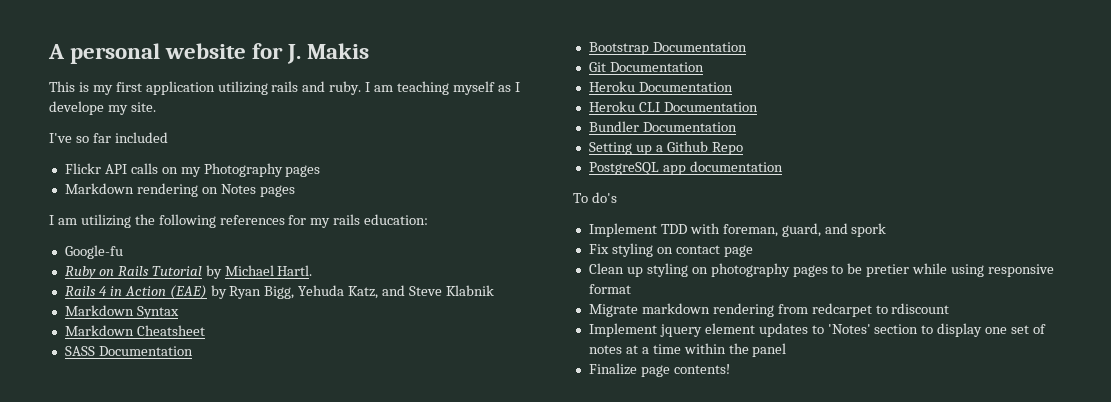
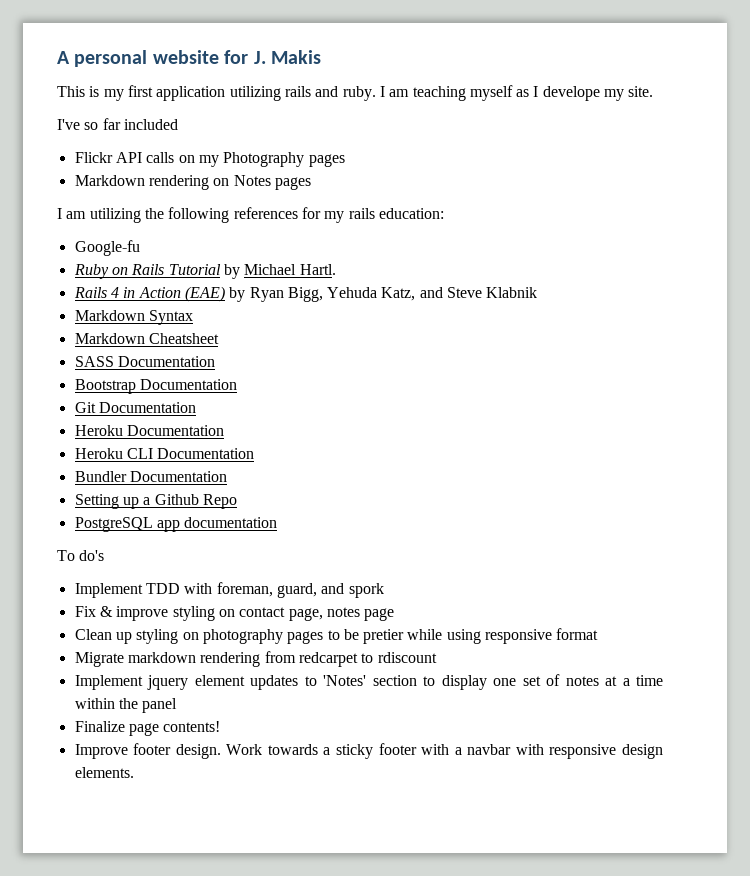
(609, 249) none -> [99,606,169,621] & improve
(720, 249) none -> [288,607,360,621] page, notes
(730, 369) none -> [74,743,664,759] [74,767,134,778] // Improve footer design. Work towards a sticky footer with a navbar with responsive design elements.

